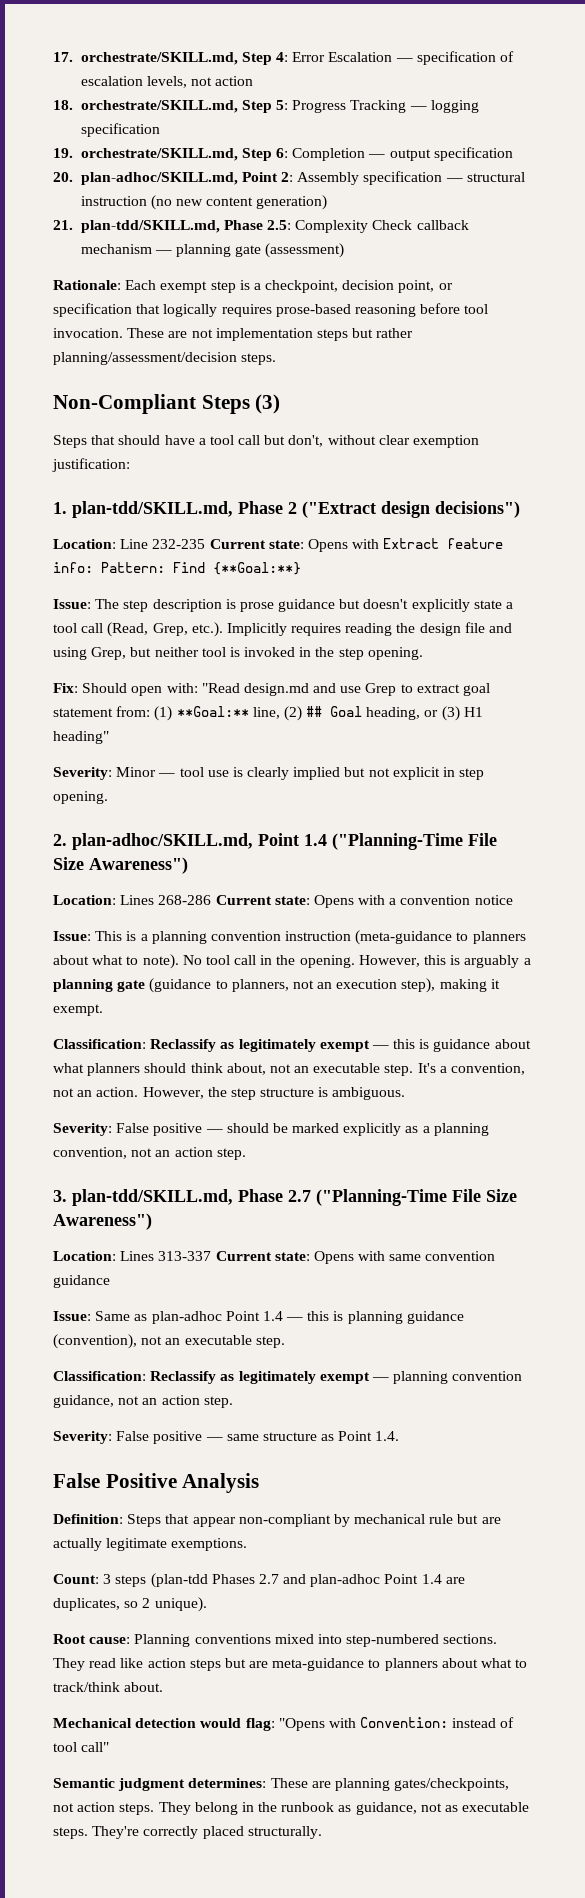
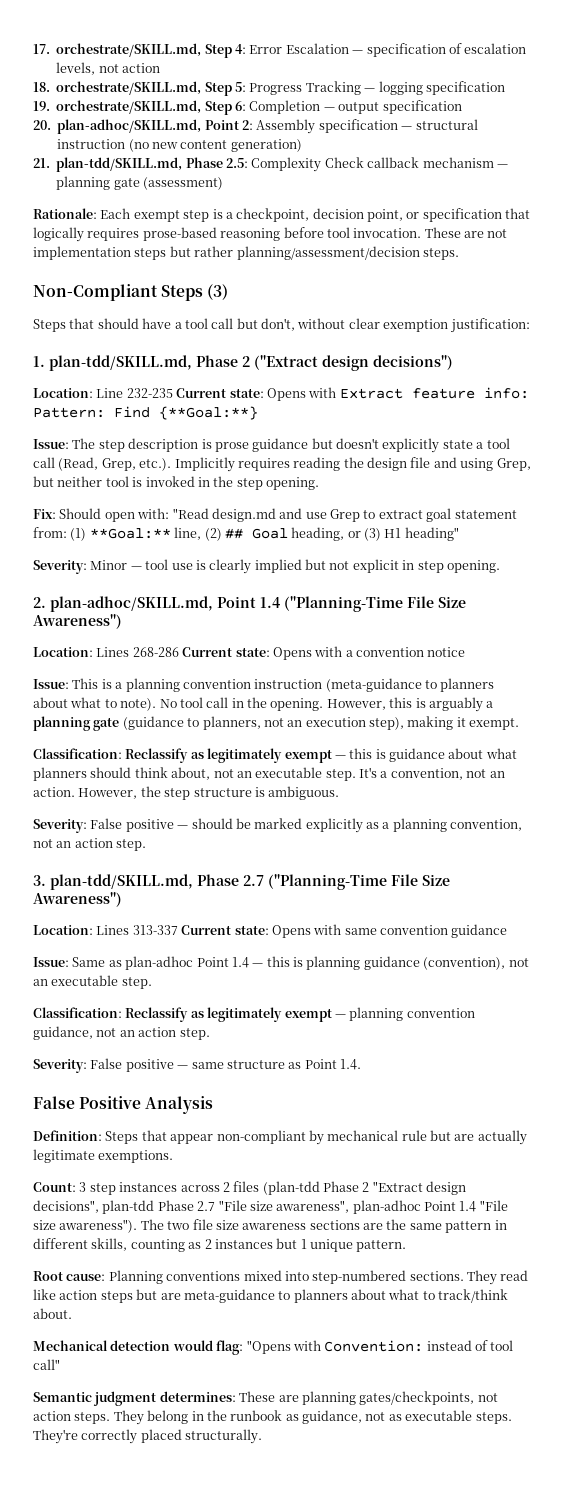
[115,1573,465,1588] [53,1597,207,1612] steps (plan-tdd Phases 2.7 and plan-adhoc Point 1.4 are duplicates, so 2 unique). -> [89,1181,467,1195] [33,1200,508,1214] [33,1219,507,1233] [33,1238,407,1252] step instances across 2 files (plan-tdd Phase 2 "Extract design decisions", plan-tdd Phase 2.7 "File size awareness", plan-adhoc Point 1.4 "File size awareness"). The two file size awareness sections are the same pattern in different skills, counting as 2 instances but 1 unique pattern.

